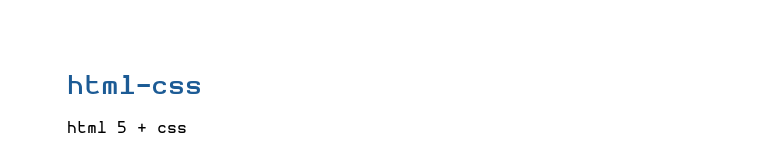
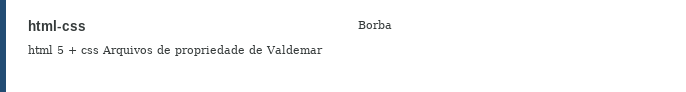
(187, 129) none -> [102,45,323,56] [358,20,392,29] Arquivos de propriedade de Valdemar Borba

